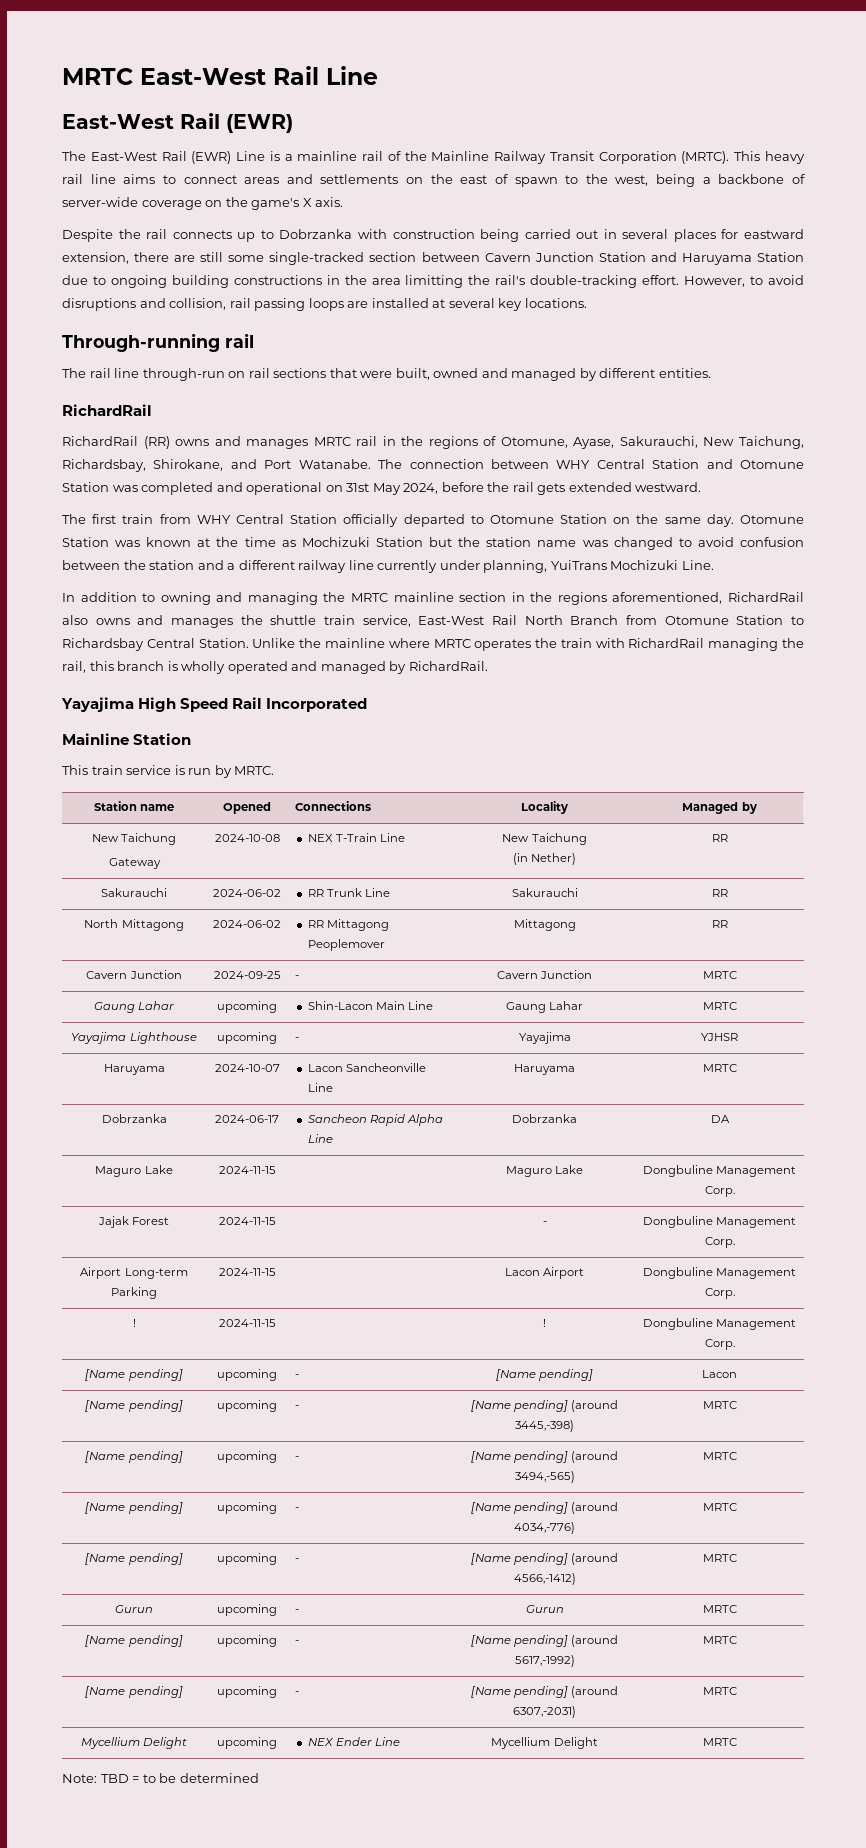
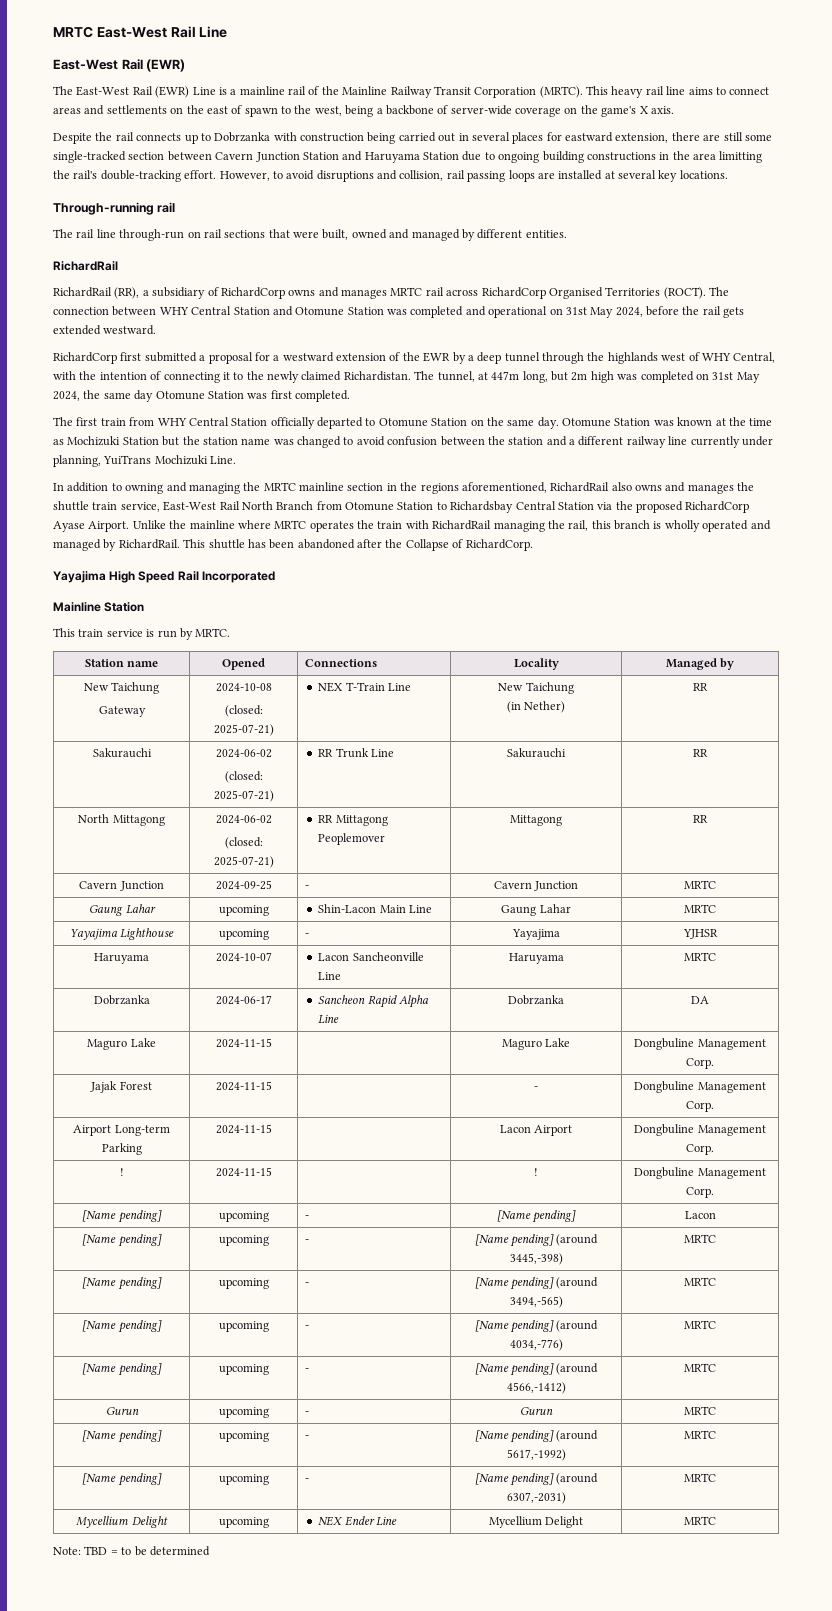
[143,436,170,449] (RR) -> [114,287,285,299] (RR), a subsidiary of RichardCorp
[382,436,804,449] [62,459,371,472] in the regions of Otomune, Ayase, Sakurauchi, New Taichung, Richardsbay, Shirokane, and Port Watanabe. -> [446,287,706,299] across RichardCorp Organised Territories (ROCT).
(702, 487) none -> [53,352,776,364] [53,371,760,383] [53,390,350,402] // RichardCorp first submitted a proposal for a westward extension of the EWR by a deep tunnel through the highlands west of WHY Central, with the intention of connecting it to the newly claimed Richardistan. The tunnel, at 447m long, but 2m high was completed on 31st May 2024, the same day Otomune Station was first completed.
[198,638,249,648] Station. -> [557,501,750,513] [53,521,130,532] Station via the proposed RichardCorp Ayase Airport.
(488, 666) none -> [183,539,533,551] This shuttle has been abandoned after the Collapse of RichardCorp.
(280, 838) none -> [224,705,263,717] [213,724,274,736] // (closed: 2025-07-21)
(281, 893) none -> [224,771,263,783] [213,790,274,802] // (closed: 2025-07-21)
(281, 924) none -> [224,837,263,849] [213,856,274,868] // (closed: 2025-07-21)

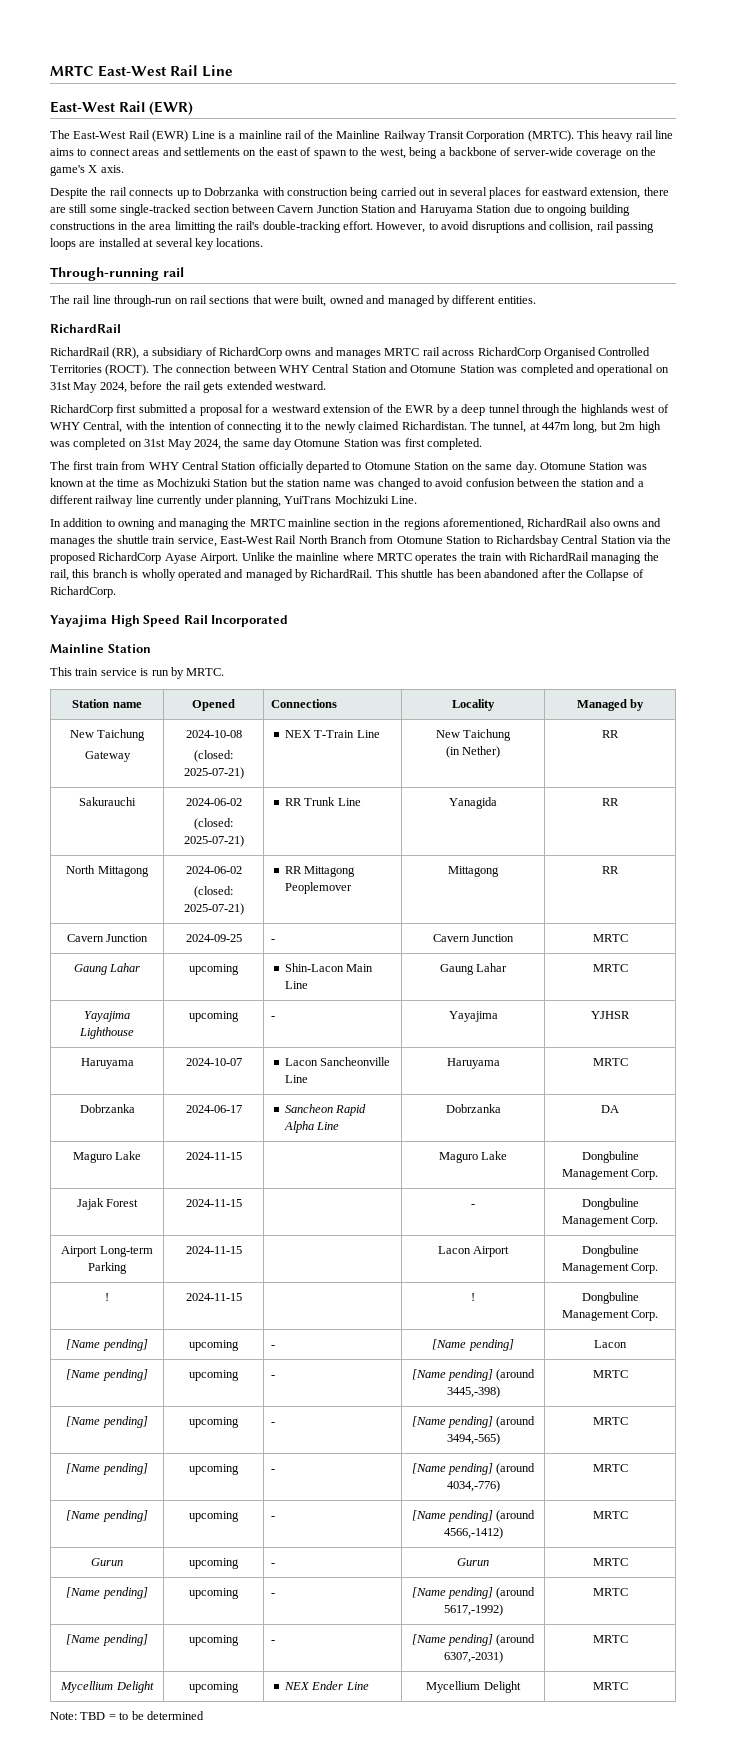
(603, 293) none -> [598,347,651,356] Controlled
[507,748,566,758] Sakurauchi -> [449,797,497,809] Yanagida

